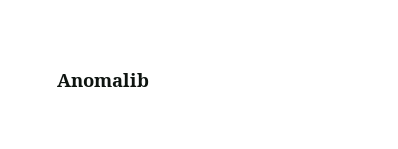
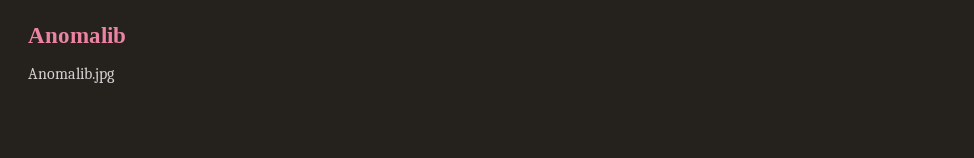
(149, 80) none -> [28,67,115,83] // Anomalib.jpg

